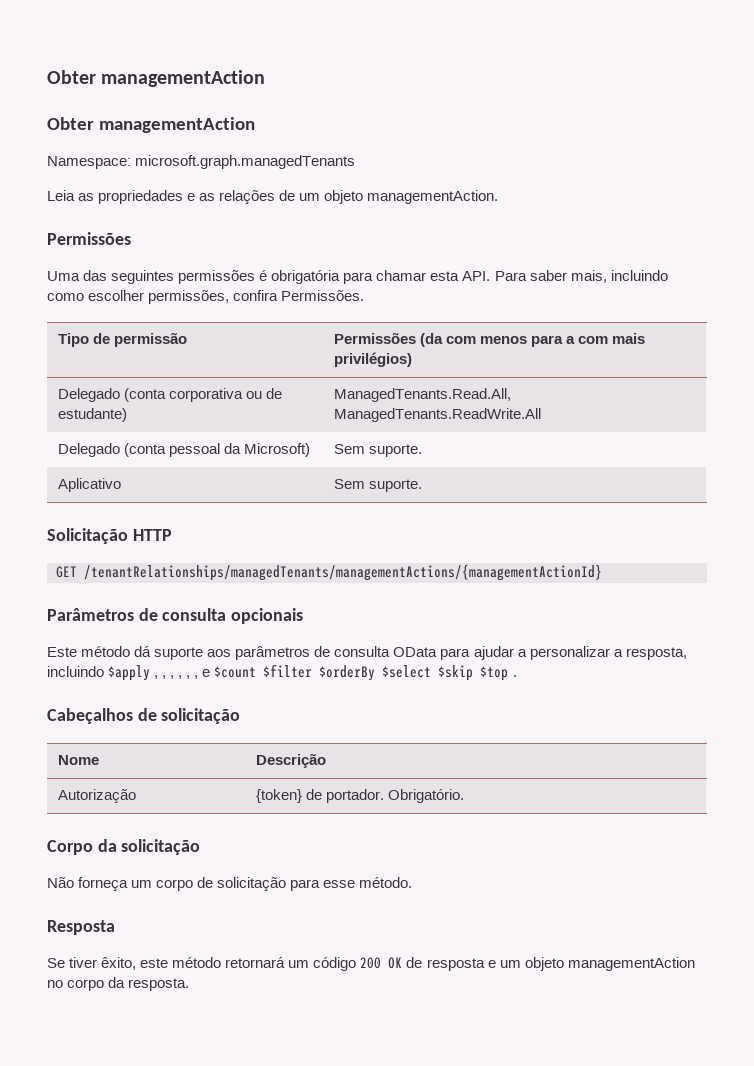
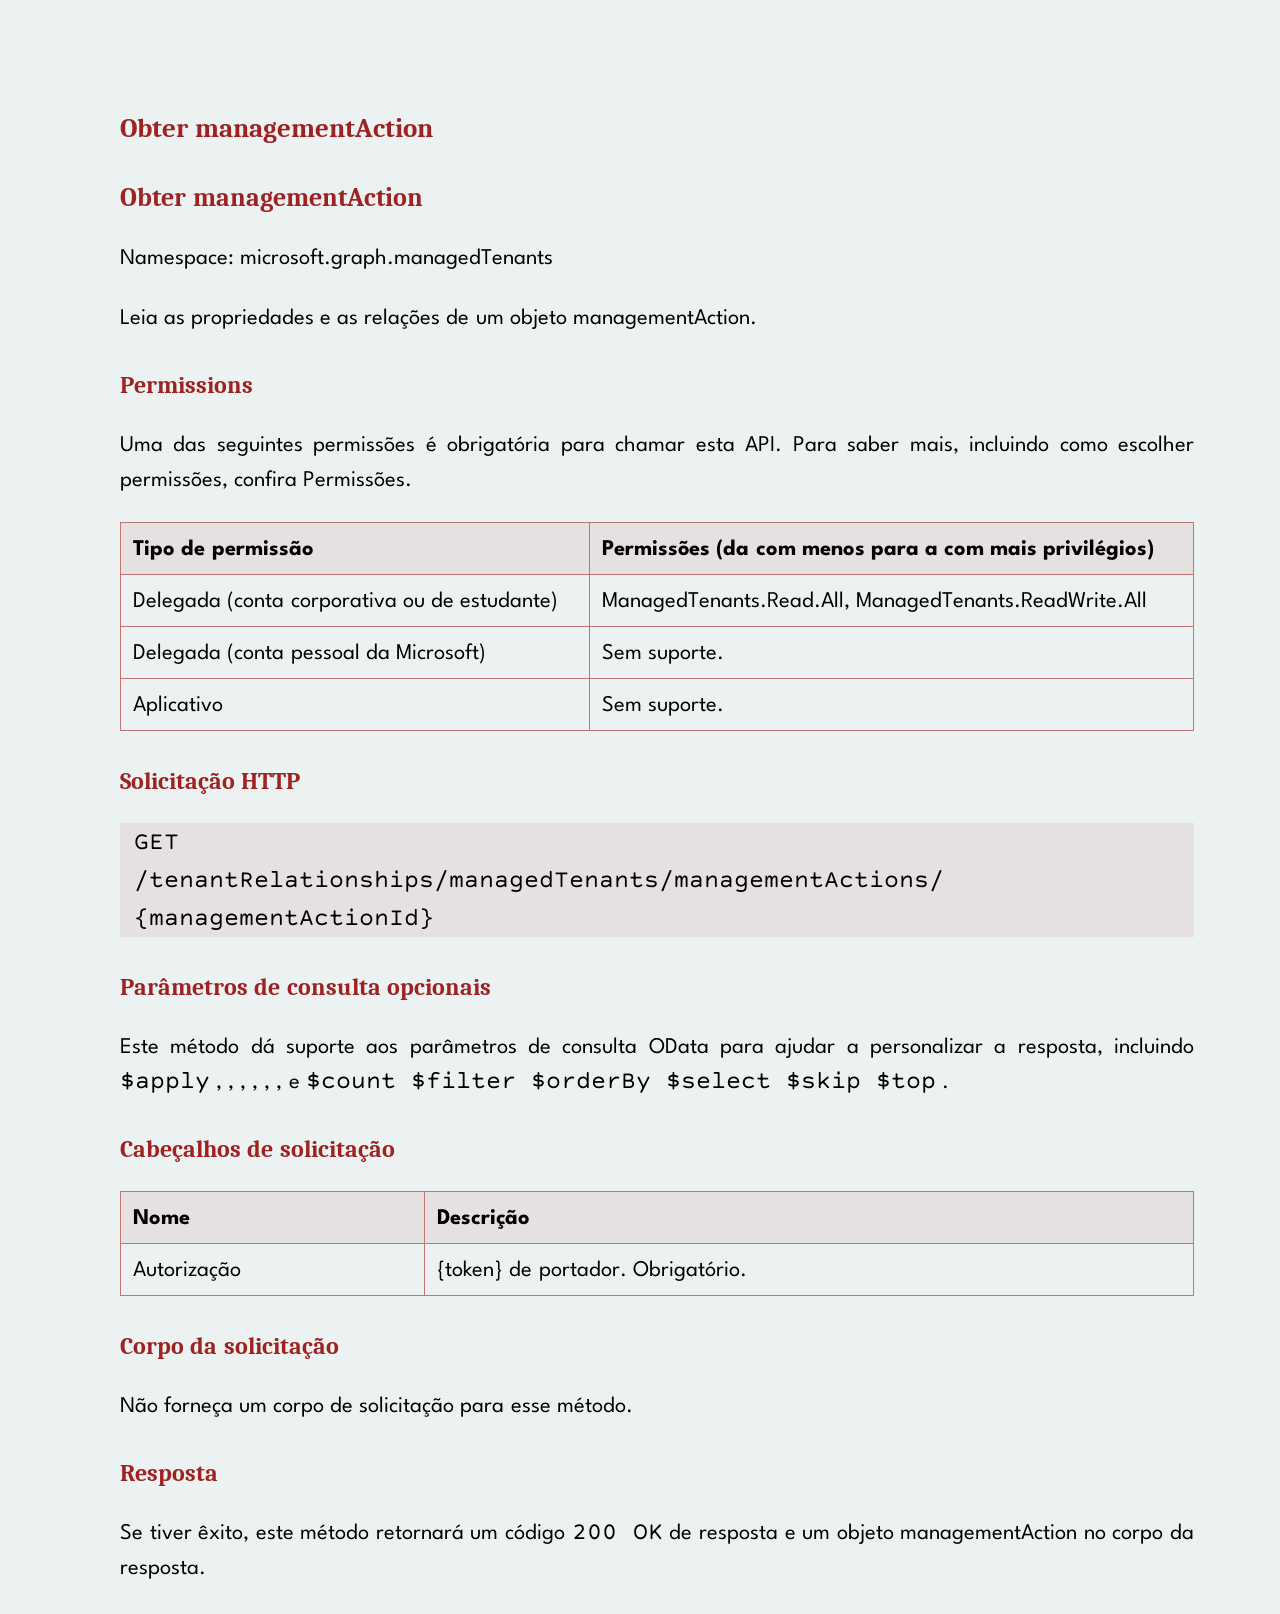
[47,232,131,245] Permissões -> [120,377,253,393] Permissions
[57,388,120,402] Delegado -> [133,591,222,612] Delegada
[57,443,120,457] Delegado -> [133,643,222,664] Delegada

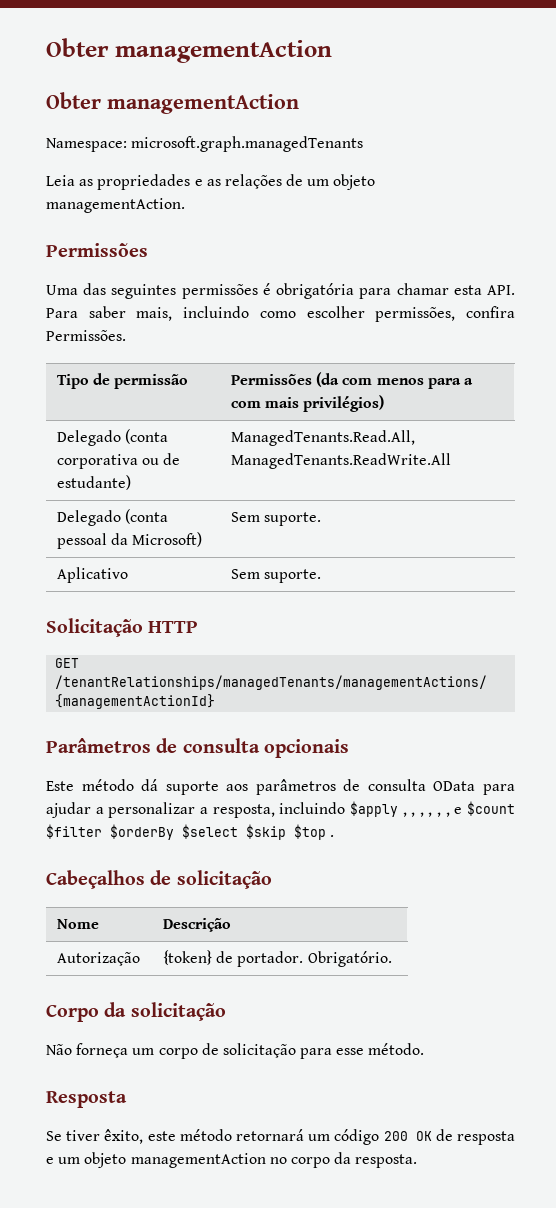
[120,377,253,393] Permissions -> [46,243,148,257] Permissões
[133,591,222,612] Delegada -> [57,430,122,446] Delegado
[133,643,222,664] Delegada -> [57,510,122,526] Delegado

